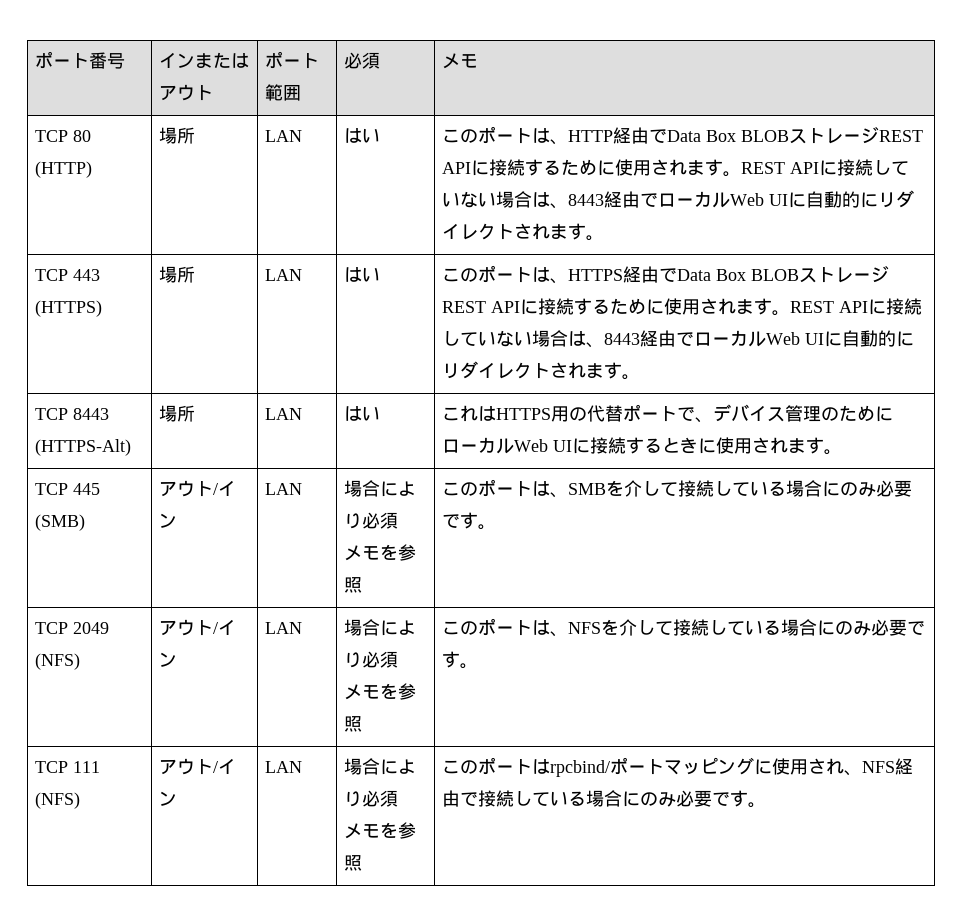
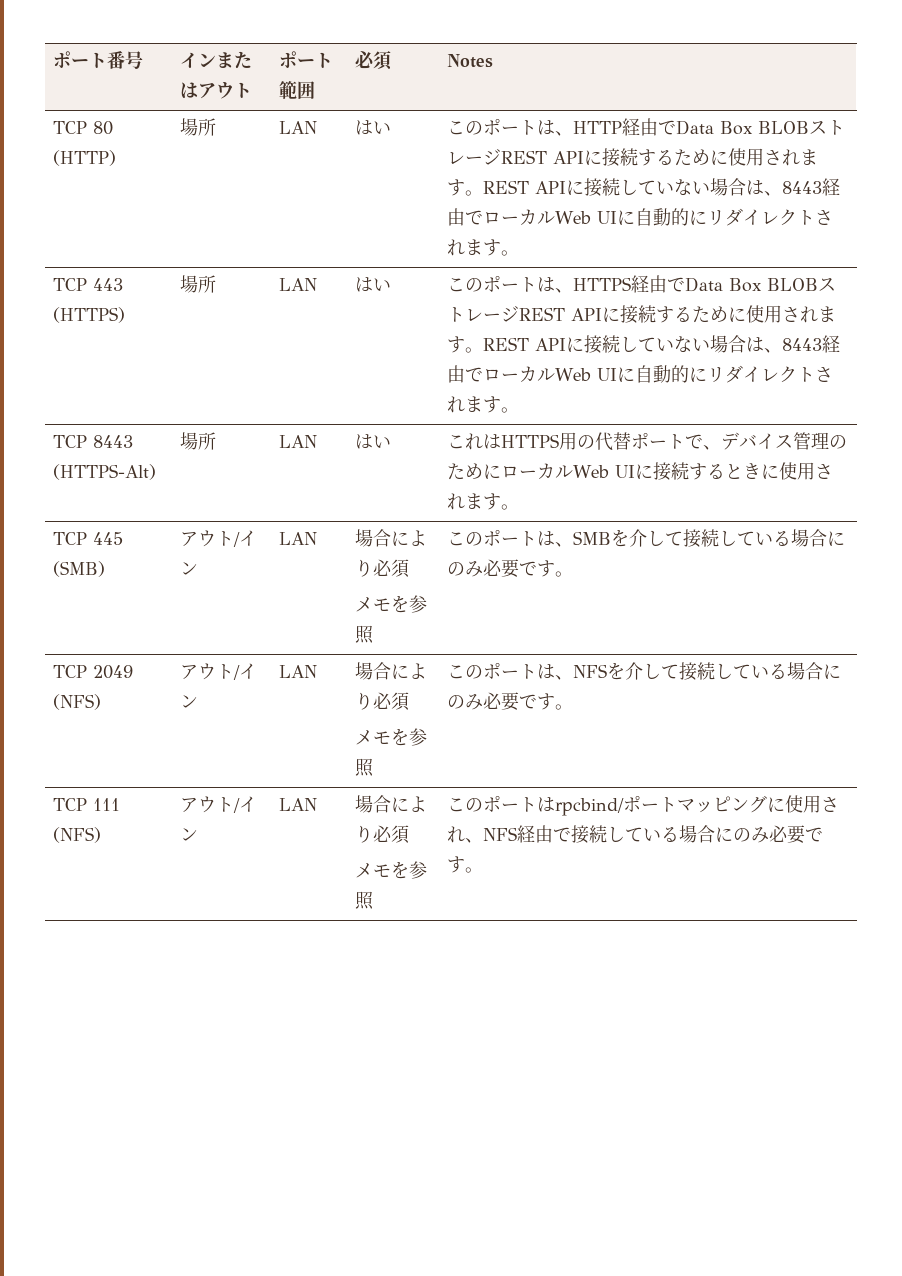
[442,53,479,69] メモ -> [446,54,493,68] Notes

